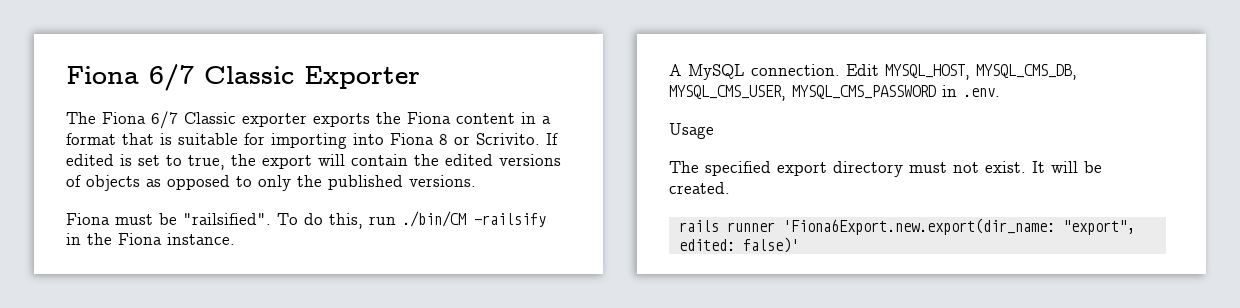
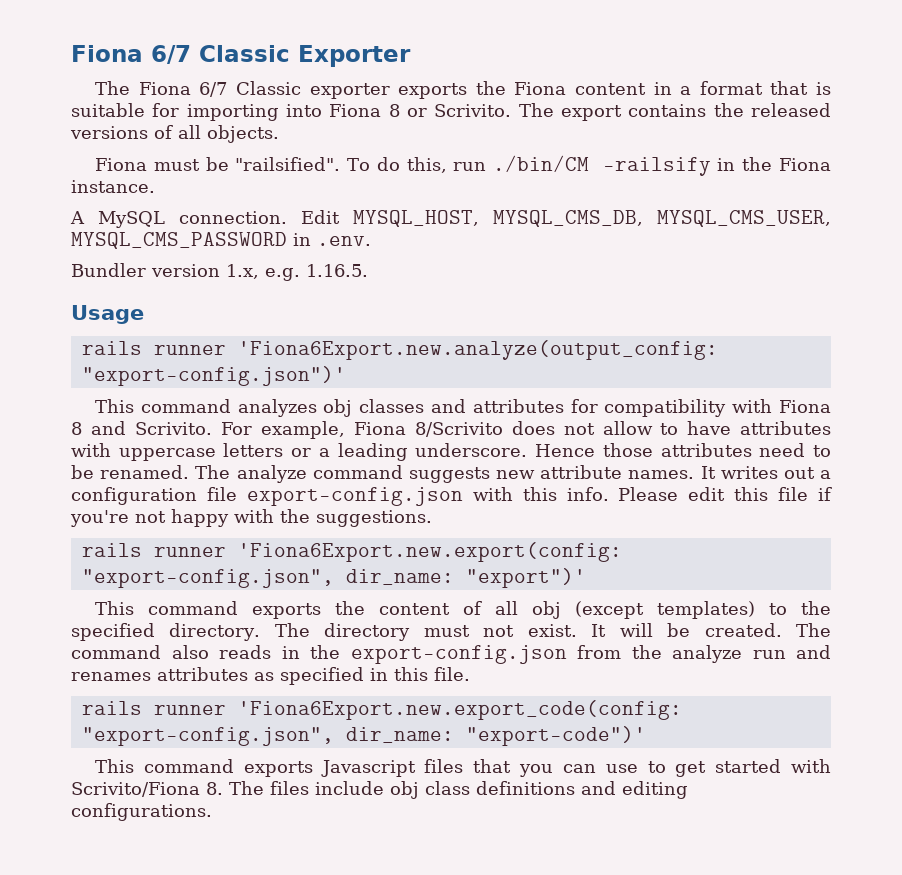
[546,133,558,145] [66,154,561,170] [66,175,476,191] If edited is set to true, the export will contain the edited versions of objects as opposed to only the published versions. -> [518,103,831,121] [70,125,279,143] The export contains the released versions of all objects.
[669,123,714,139] [669,161,827,176] Usage // The specified export -> [71,263,368,281] [71,305,144,324] [81,340,718,360] [81,366,346,386] [95,399,831,417] [71,421,831,439] [71,443,832,461] [71,465,831,483] [71,487,832,506] [70,509,432,527] [81,542,622,562] [81,568,586,588] [95,601,831,619] [71,623,310,641] Bundler version 1.x, e.g. 1.16.5. // Usage // rails runner 'Fiona6Export.new.analyze(output_config: "export-config.json")' // This command analyzes obj classes and attributes for compatibility with Fiona 8 and Scrivito. For example, Fiona 8/Scrivito does not allow to have attributes with uppercase letters or a leading underscore. Hence those attributes need to be renamed. The analyze command suggests new attribute names. It writes out a configuration file export-config.json with this info. Please edit this file if you're not happy with the suggestions. // rails runner 'Fiona6Export.new.export(config: "export-config.json", dir_name: "export")' // This command exports the content of all obj (except templates) to the specified directory. The
[678,218,1135,235] [678,237,799,253] // rails runner 'Fiona6Export.new.export(dir_name: "export", edited: false)' -> [796,623,832,637] [71,645,831,664] [71,667,470,685] [81,700,682,720] [81,726,646,746] [95,759,832,777] [71,781,688,799] [71,803,212,821] The command also reads in the export-config.json from the analyze run and renames attributes as specified in this file. // rails runner 'Fiona6Export.new.export_code(config: "export-config.json", dir_name: "export-code")' // This command exports Javascript files that you can use to get started with Scrivito/Fiona 8. The files include obj class definitions and editing configurations.

